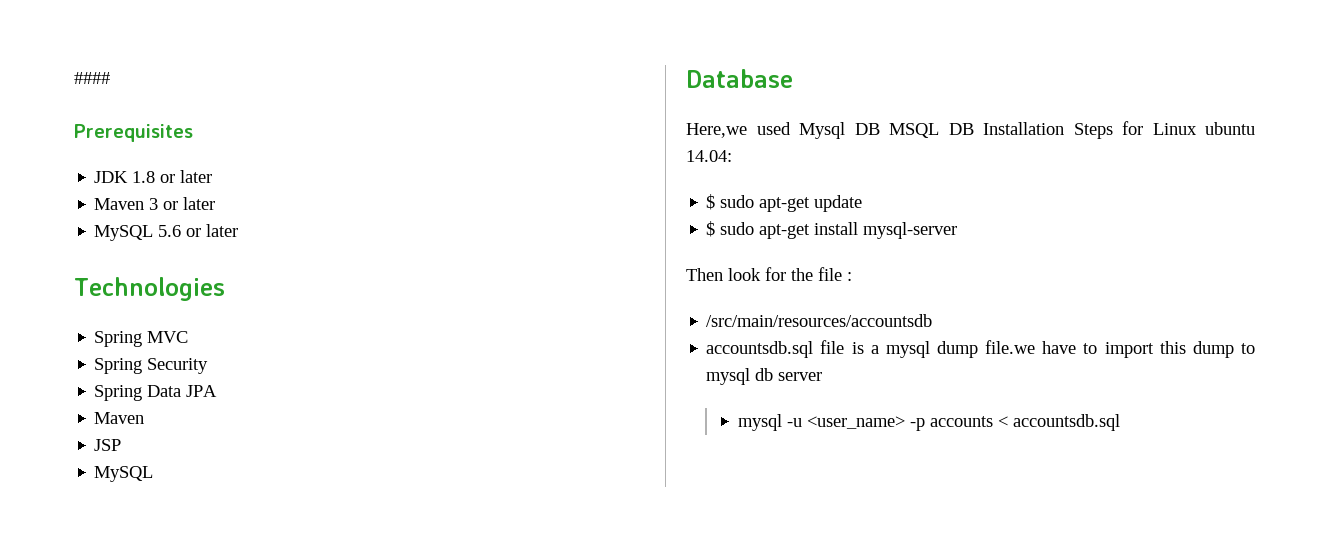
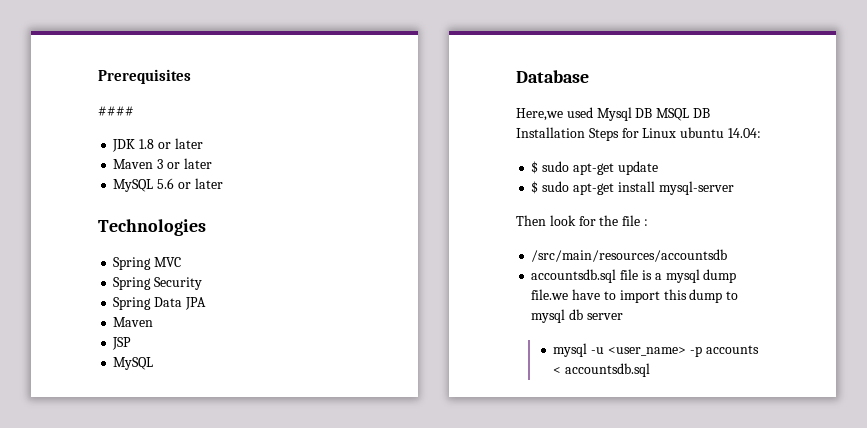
(74, 78) none -> [98,69,191,84] Prerequisites //
[74,124,193,142] // Prerequisites -> (134, 111) none

